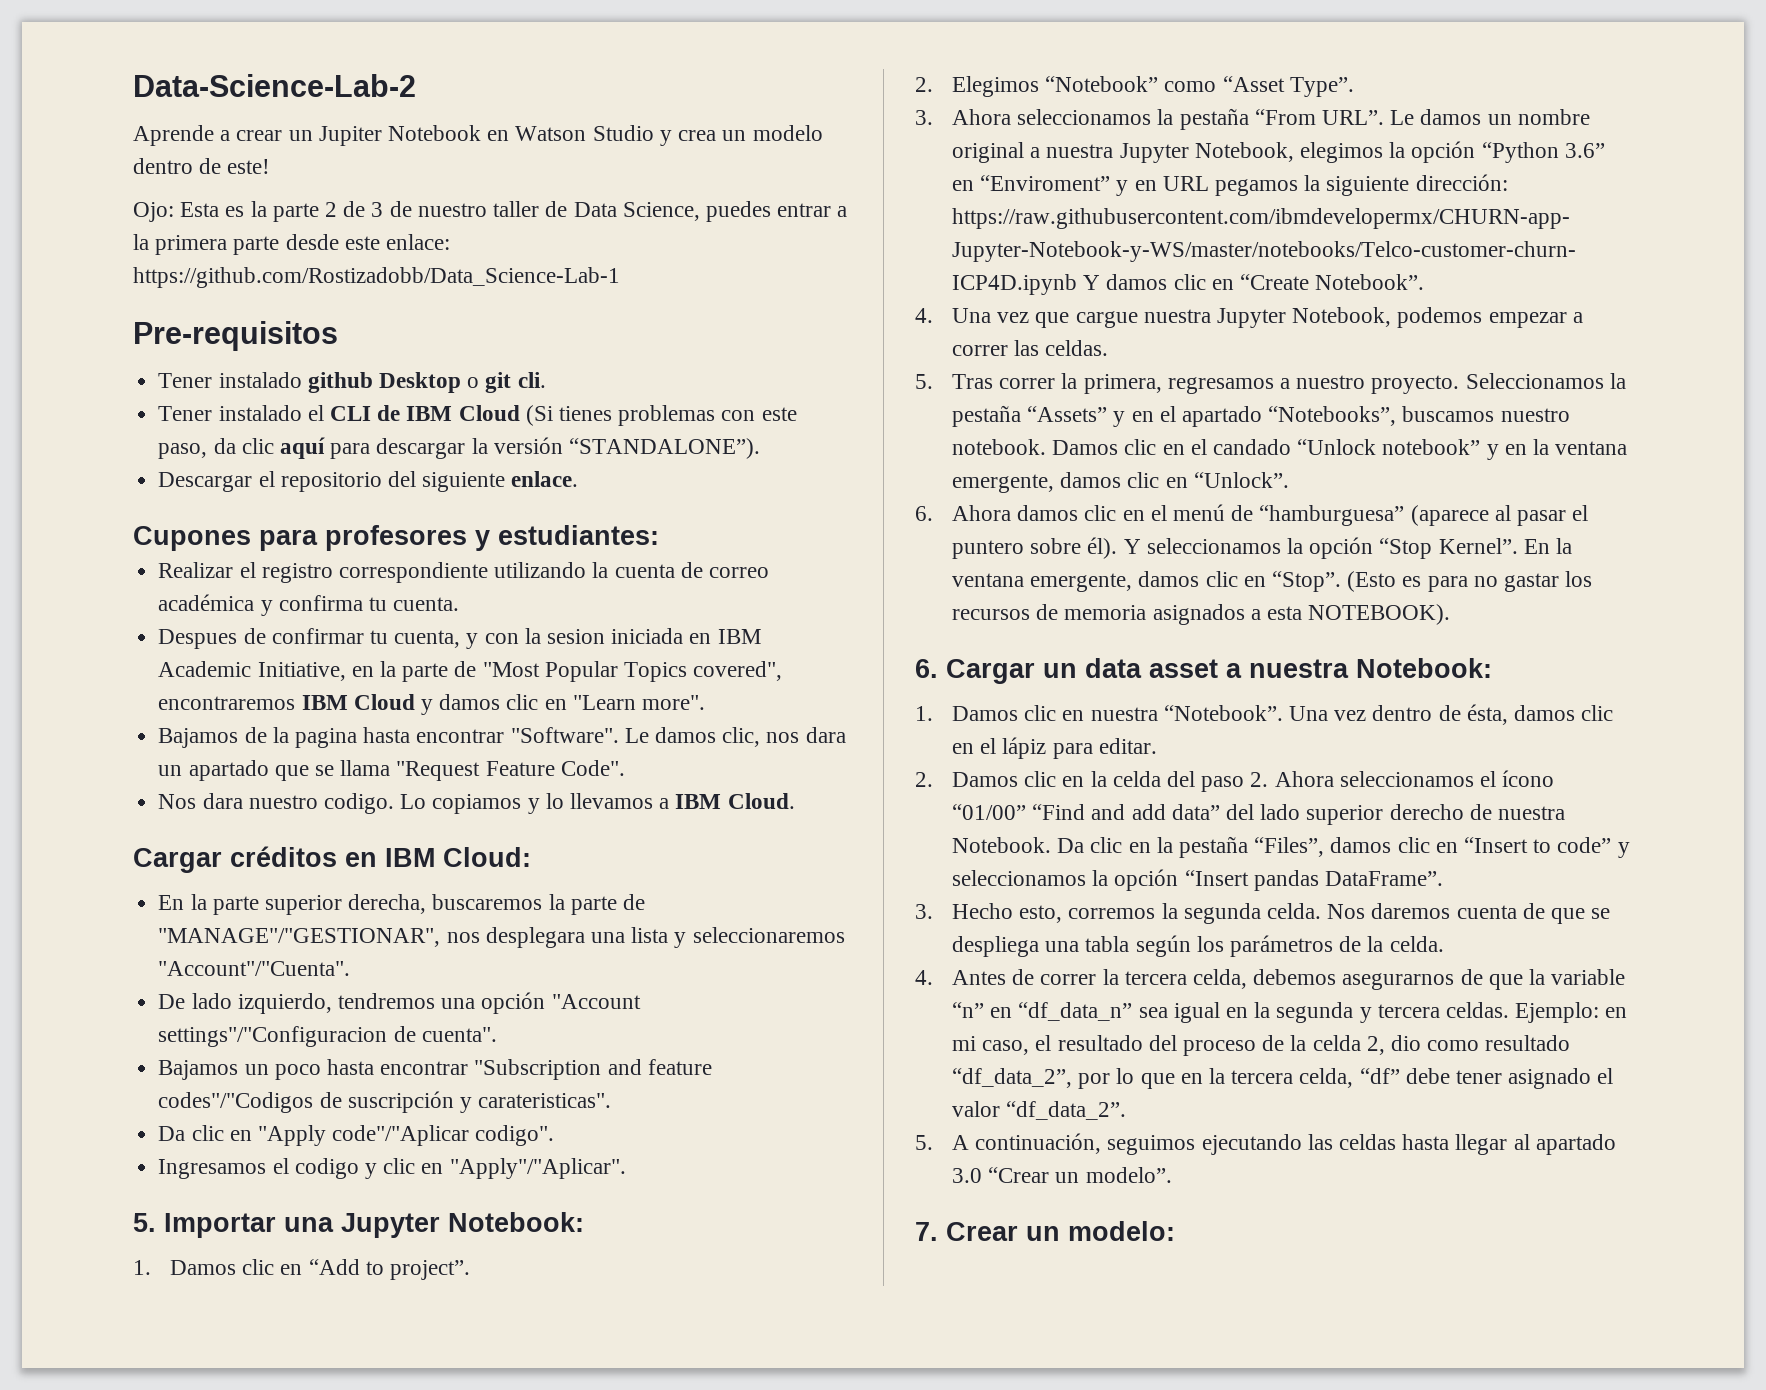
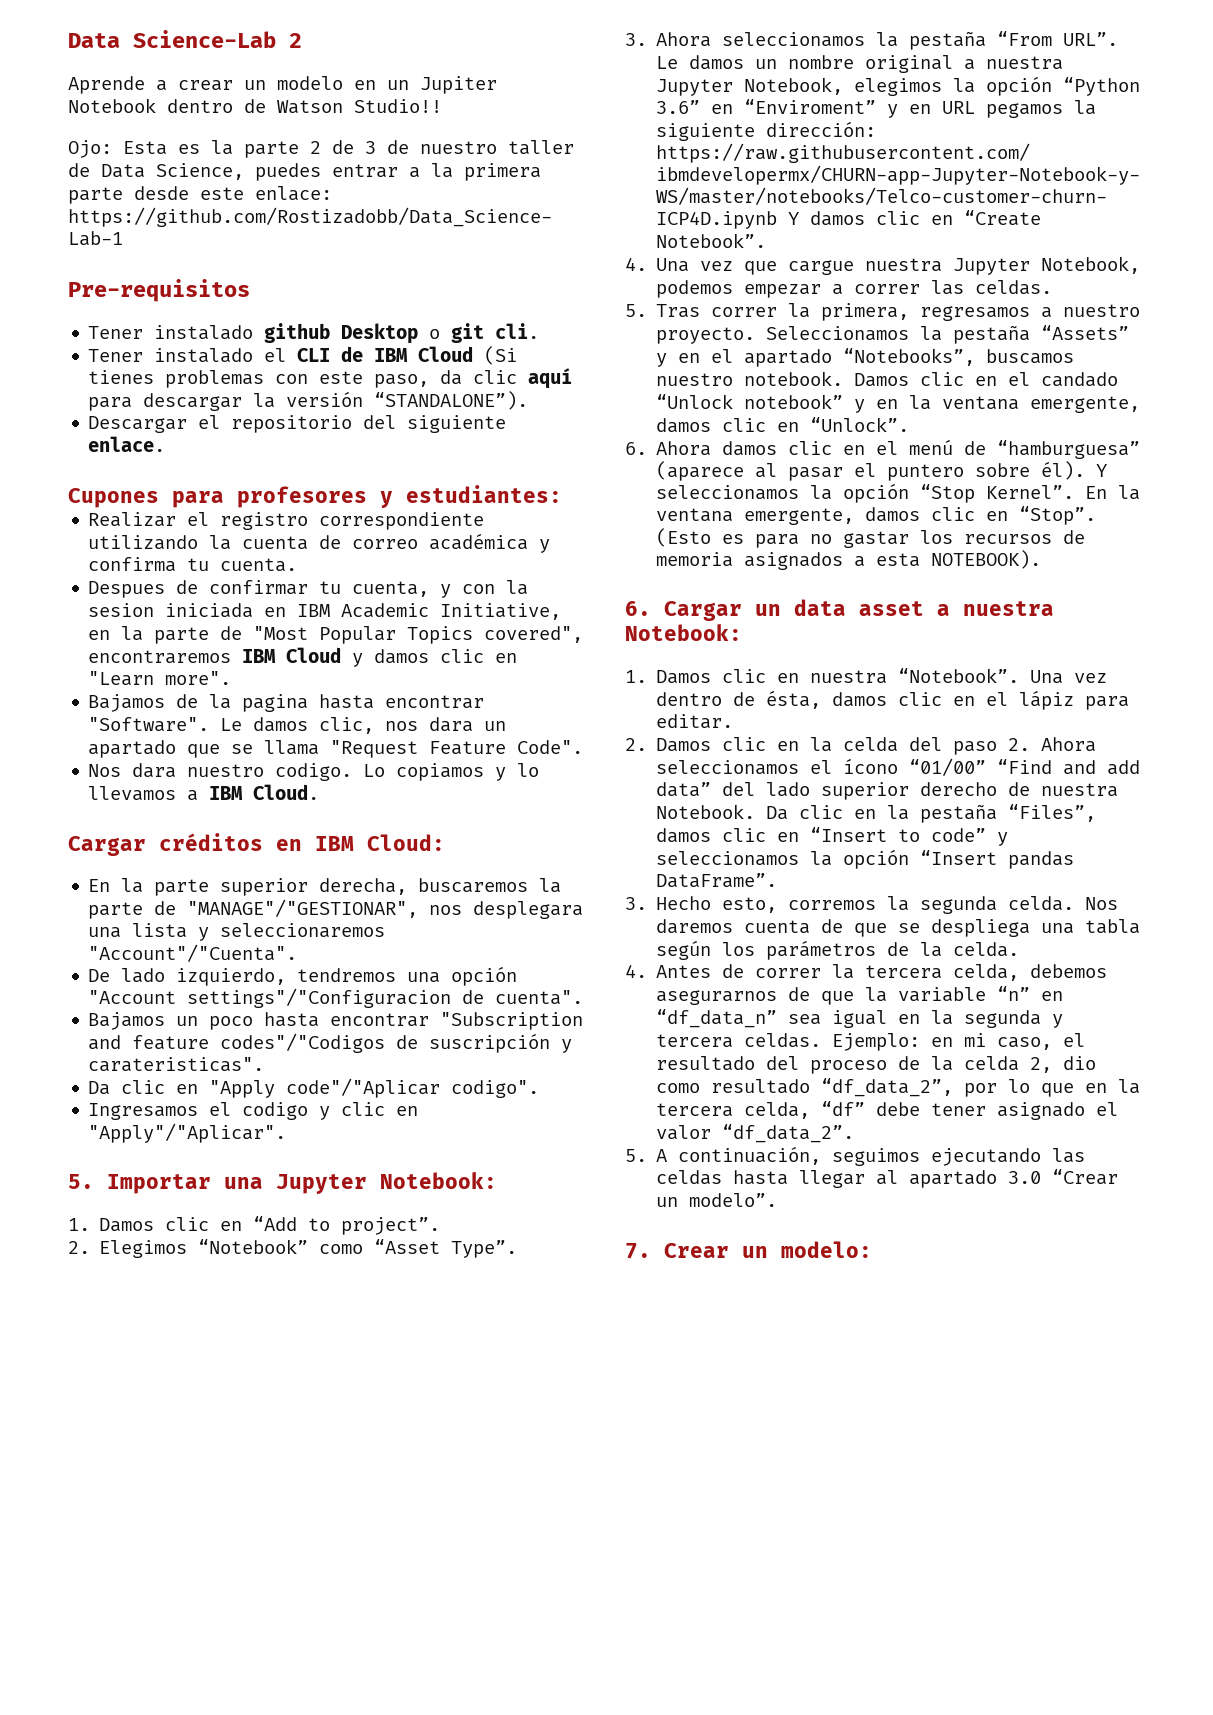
[133,74,416,97] Data-Science-Lab-2 -> [68,30,302,48] Data Science-Lab 2
[318,125,823,146] [133,158,271,174] Jupiter Notebook en Watson Studio y crea un modelo dentro de este! -> [277,76,497,94] [68,98,442,114] modelo en un Jupiter Notebook dentro de Watson Studio!!

